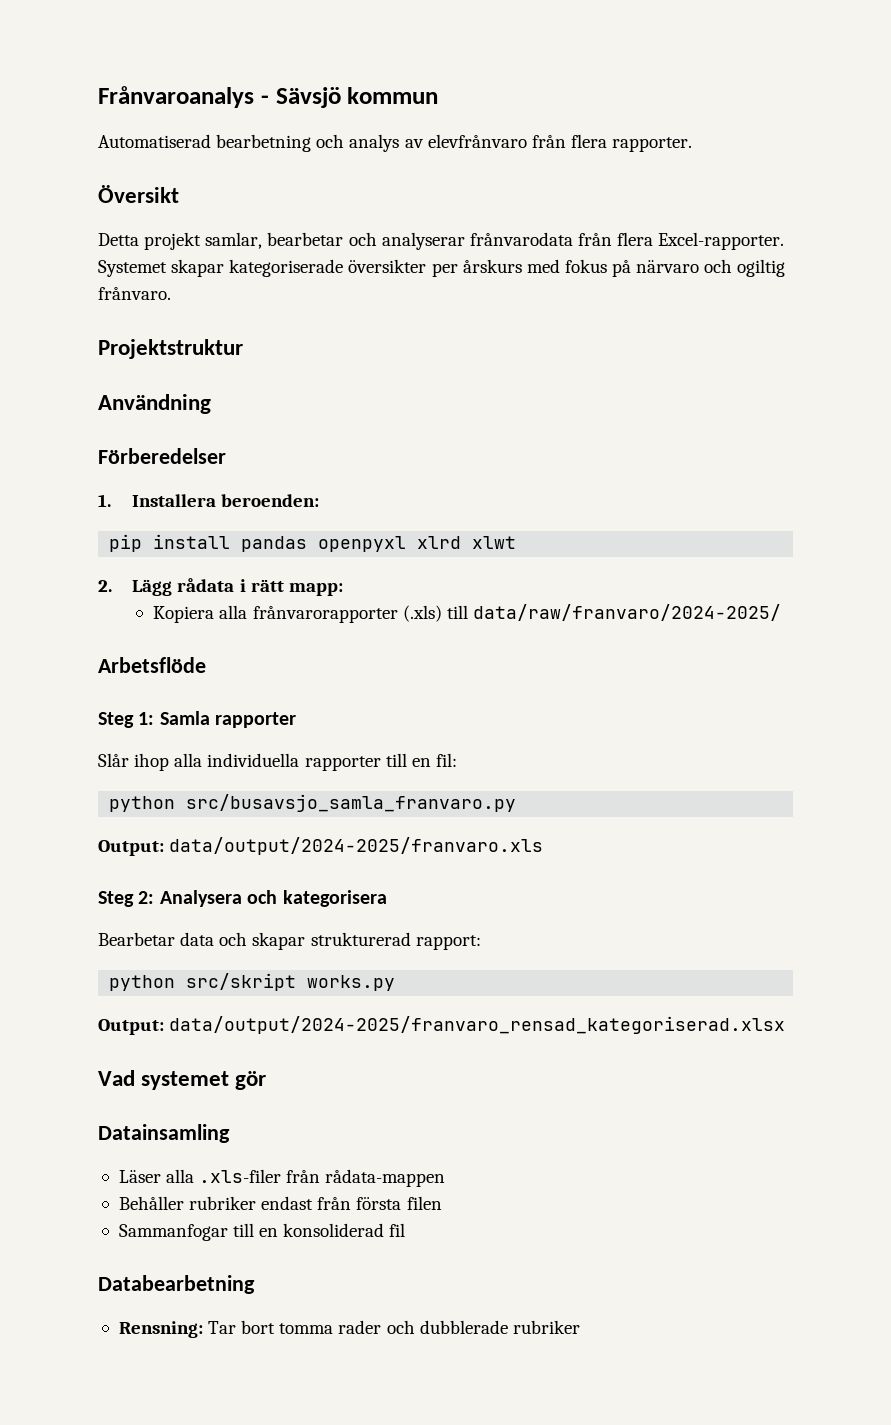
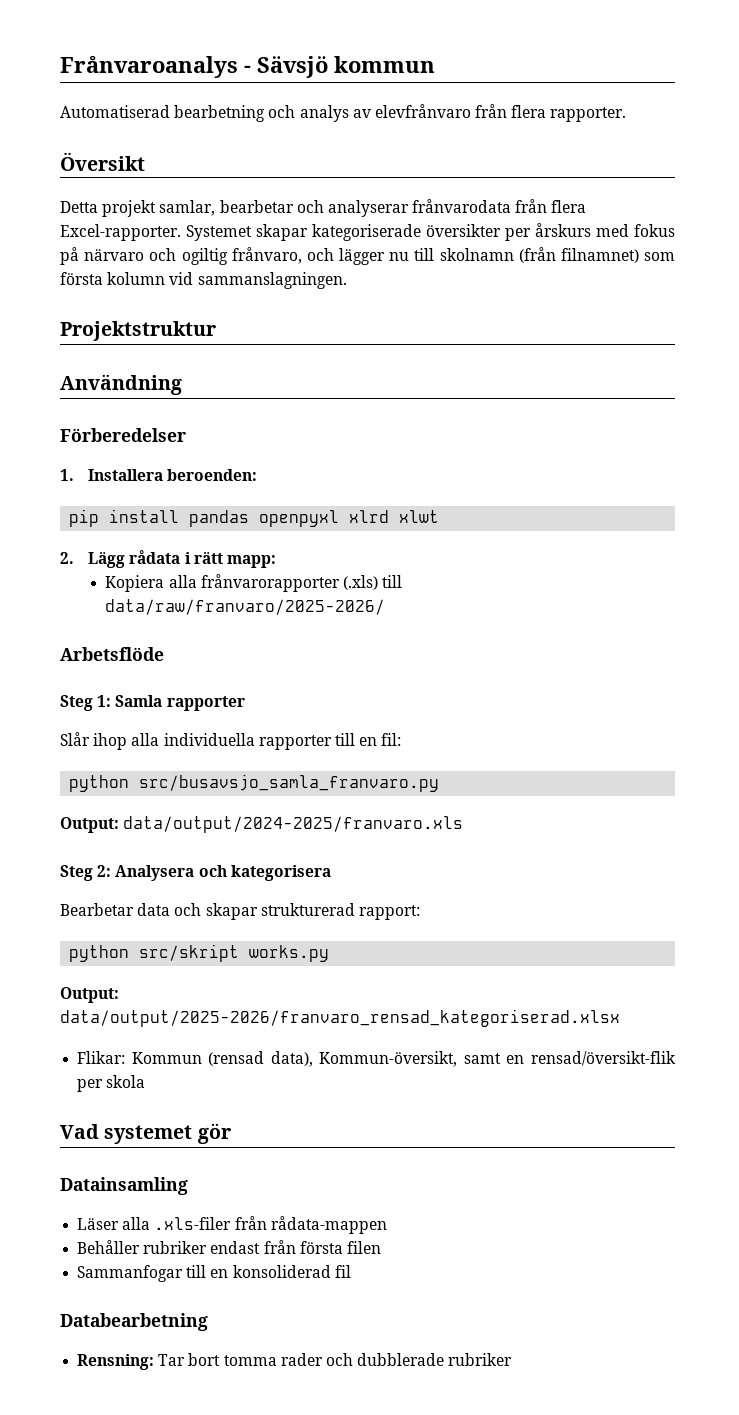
[98,287,171,300] frånvaro. -> [231,247,676,265] [60,272,347,289] frånvaro, och lägger nu till skolnamn (från filnamnet) som första kolumn vid sammanslagningen.
[472,604,781,621] data/raw/franvaro/2024-2025/ -> [105,599,386,615] data/raw/franvaro/2025-2026/
[169,1016,786,1034] data/output/2024-2025/franvaro_rensad_kategoriserad.xlsx -> [60,1009,620,1027] [77,1051,676,1067] [77,1075,146,1092] data/output/2025-2026/franvaro_rensad_kategoriserad.xlsx // Flikar: Kommun (rensad data), Kommun-översikt, samt en rensad/översikt-flik per skola

